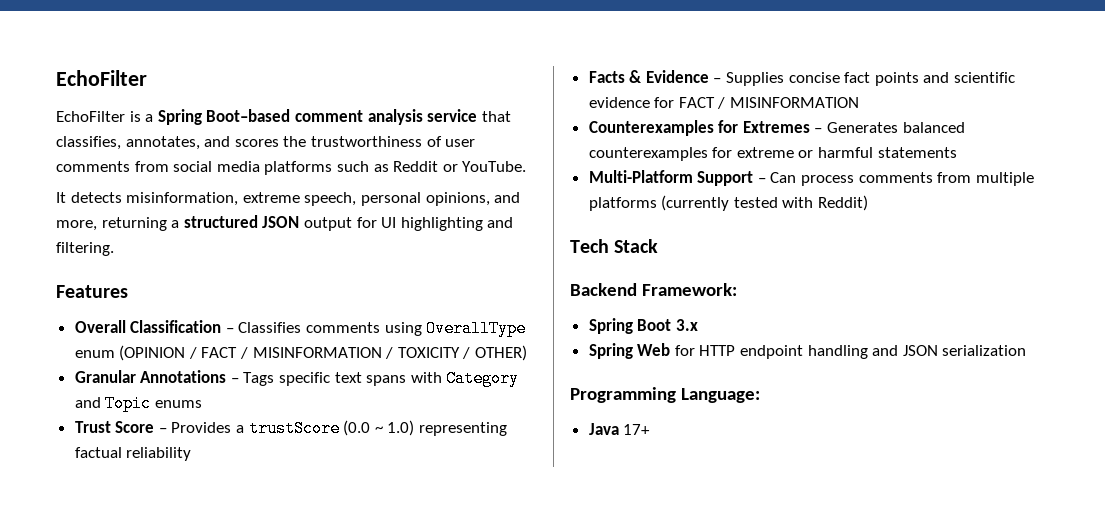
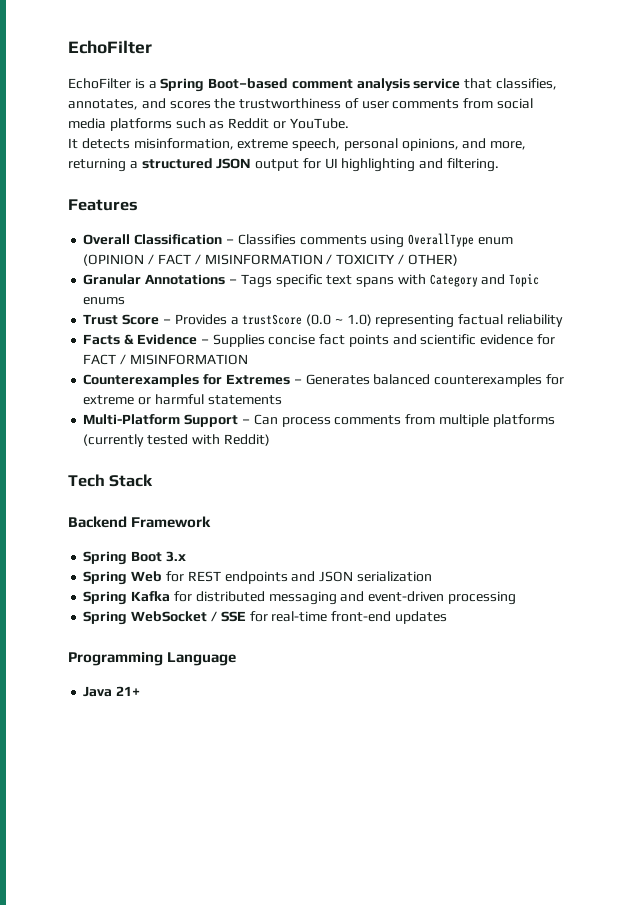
[641,283,737,296] Framework: -> [131,516,212,528] Framework
[699,345,868,359] HTTP endpoint handling -> [187,571,288,584] REST endpoints
(1027, 350) none -> [83,591,516,605] [83,611,447,625] // Spring Kafka for distributed messaging and event-driven processing // Spring WebSocket / SSE for real-time front-end updates
[680,388,760,403] Language: -> [167,652,237,666] Language
[623,424,651,435] 17+ -> [116,686,141,696] 21+

